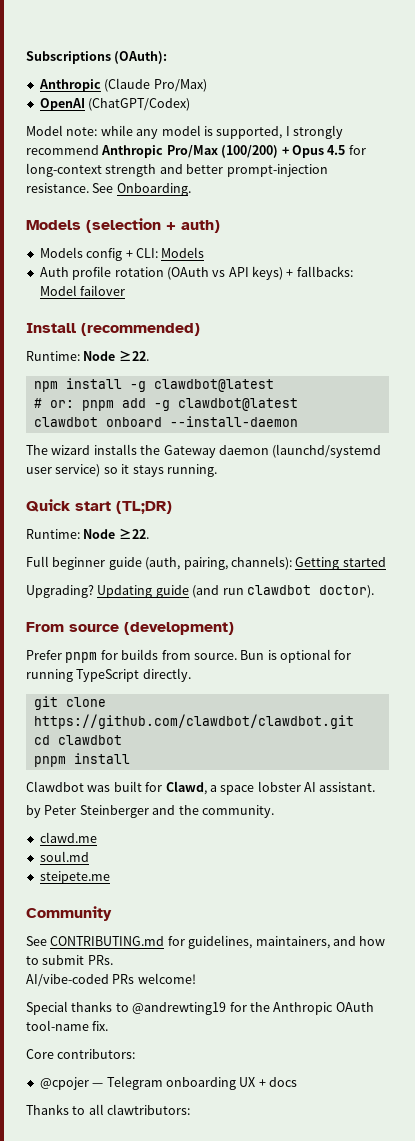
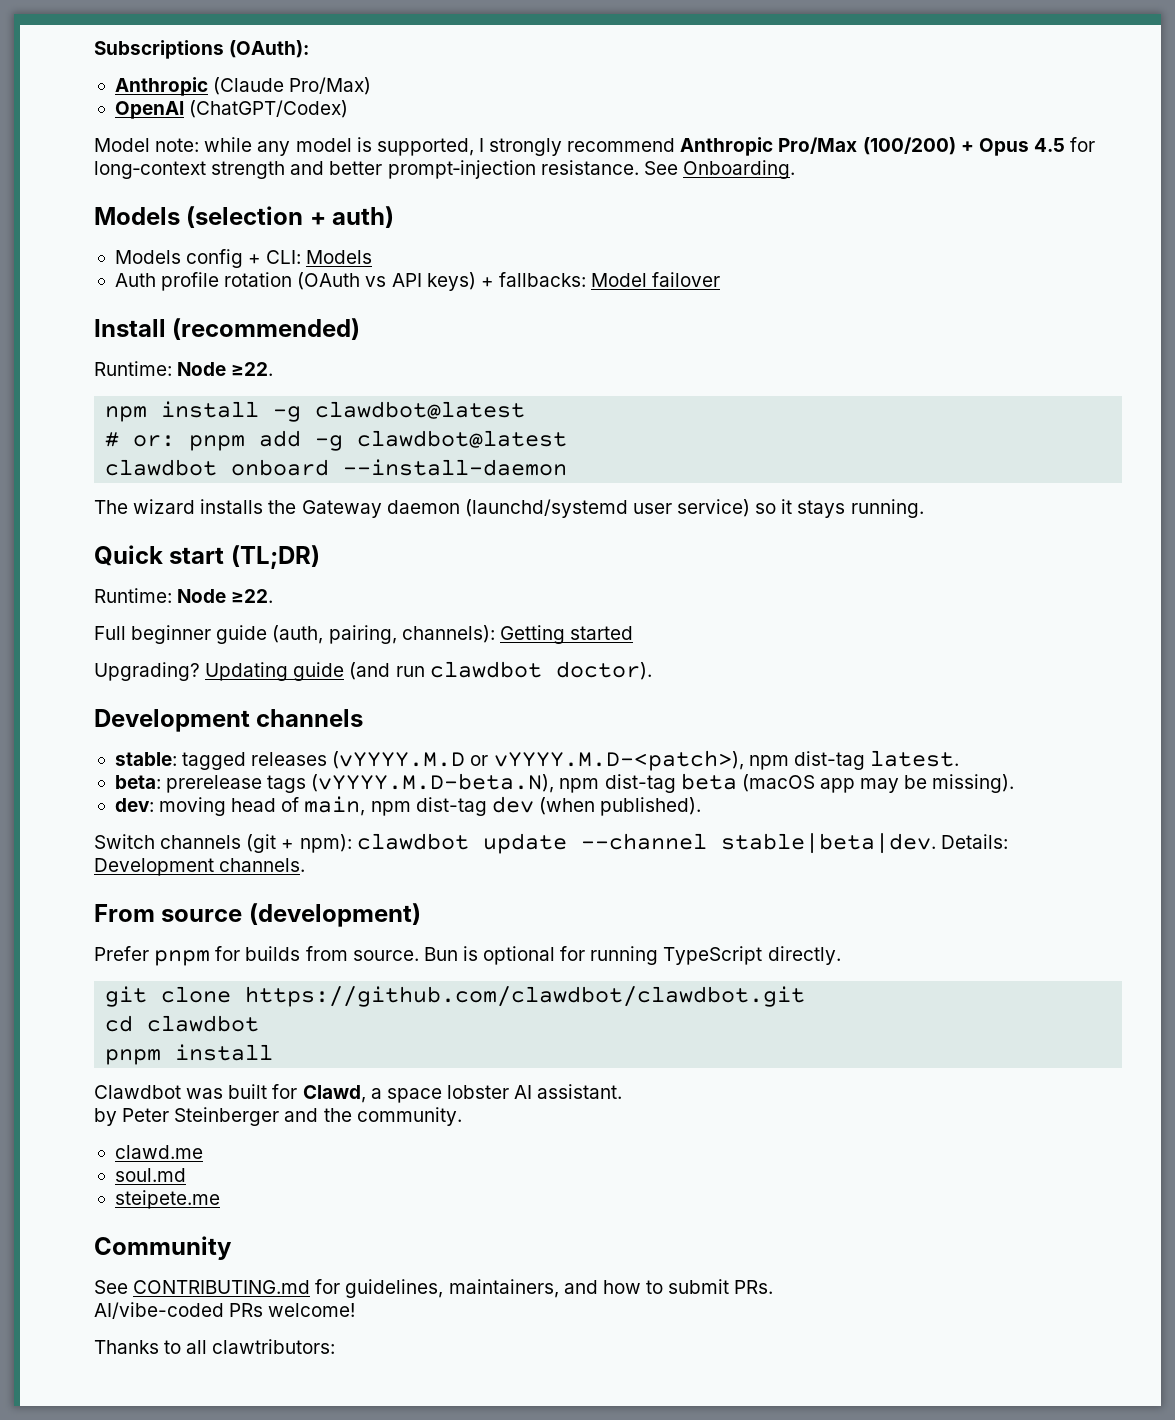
(374, 591) none -> [94,709,364,732] [114,750,959,771] [114,773,1015,793] [114,796,702,816] [94,833,1008,854] [94,858,306,876] // Development channels // stable: tagged releases (vYYYY.M.D or vYYYY.M.D-<patch>), npm dist-tag latest. // beta: prerelease tags (vYYYY.M.D-beta.N), npm dist-tag beta (macOS app may be missing). // dev: moving head of main, npm dist-tag dev (when published). // Switch channels (git + npm): clawdbot update --channel stable|beta|dev. Details: Development channels.
[26,1001,374,1015] [26,1020,109,1031] [26,1049,136,1059] [39,1076,297,1090] // Special thanks to @andrewting19 for the Anthropic OAuth tool-name fix. // Core contributors: // @cpojer — Telegram onboarding UX + docs -> (356, 1310) none

